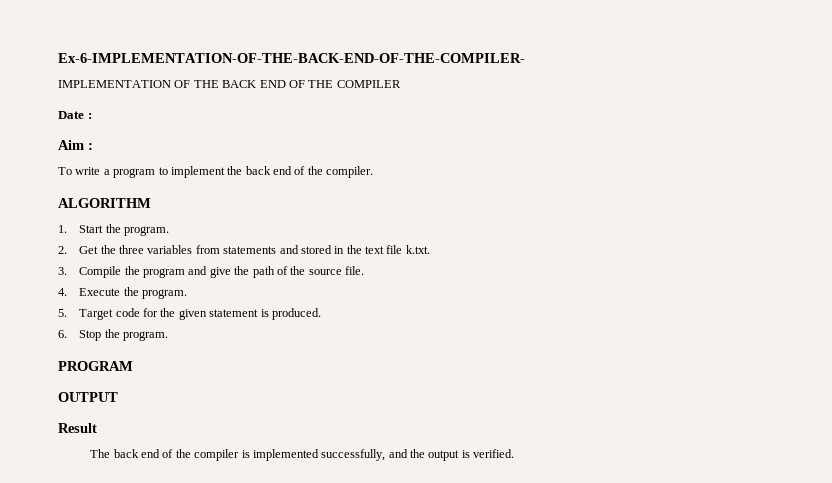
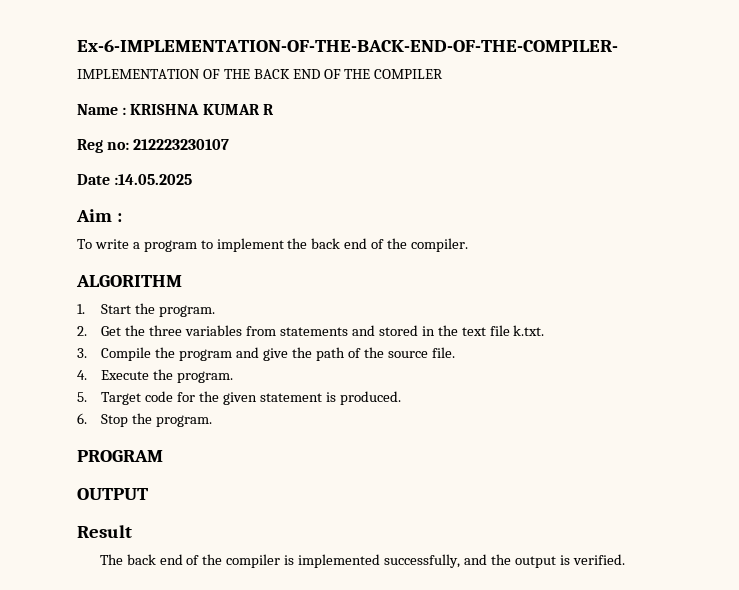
(401, 84) none -> [77,104,274,115] [77,139,230,153] // Name : KRISHNA KUMAR R // Reg no: 212223230107
[87,113,92,119] : -> [114,174,193,185] :14.05.2025

